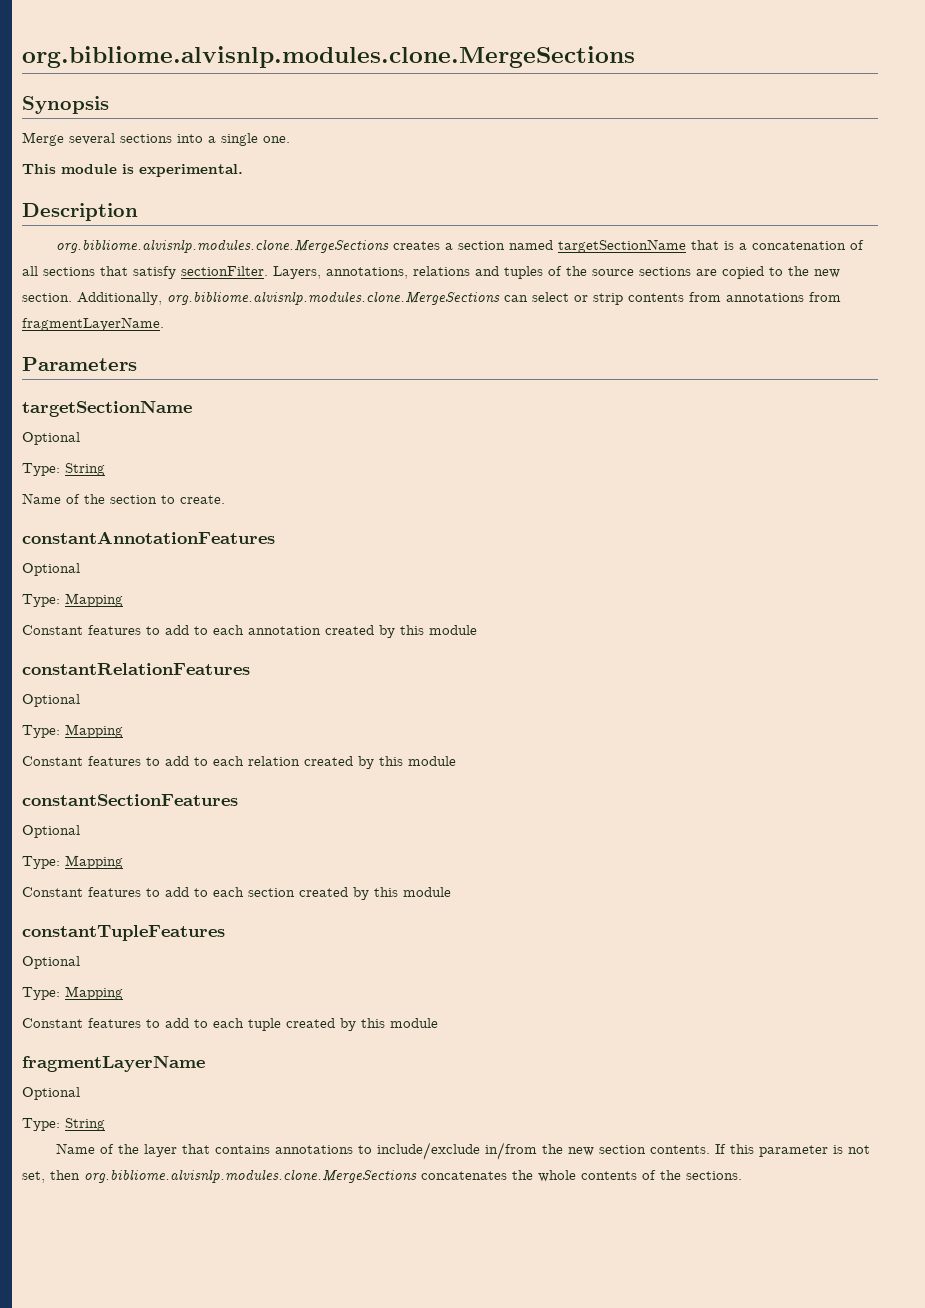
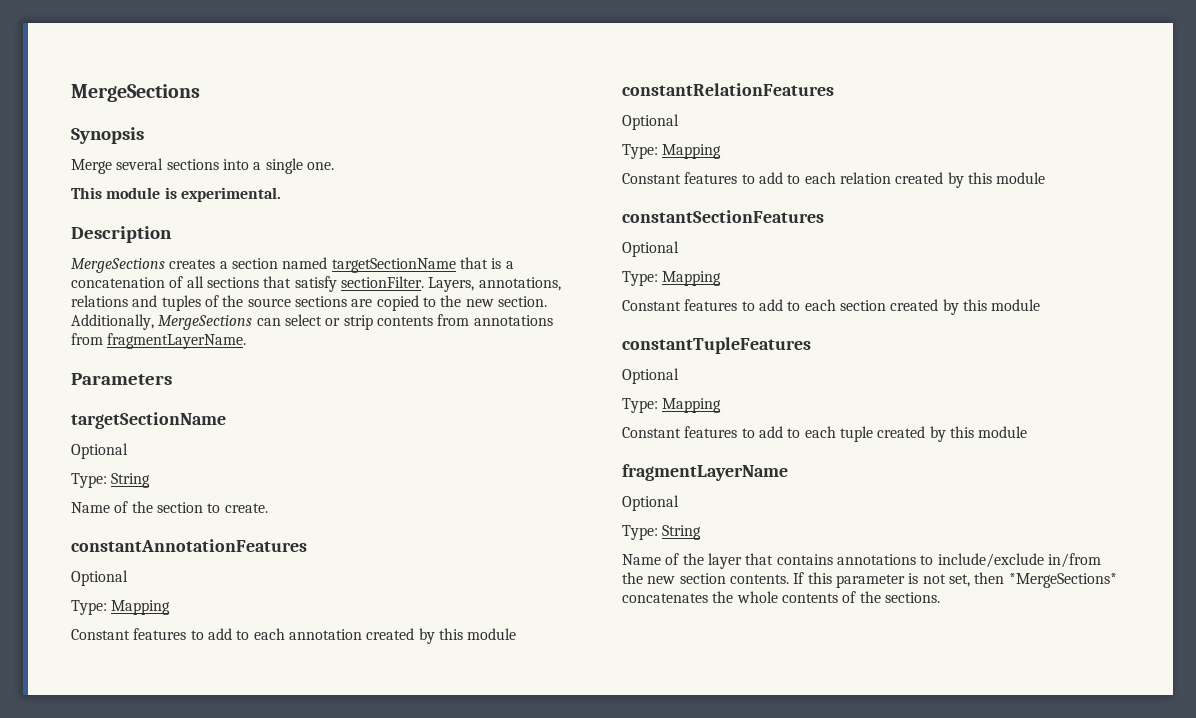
[22,46,635,68] org.bibliome.alvisnlp.modules.clone.MergeSections -> [71,84,200,102] MergeSections
[56,239,390,253] org.bibliome.alvisnlp.modules.clone.MergeSections -> [71,258,165,273] MergeSections
[167,291,500,305] org.bibliome.alvisnlp.modules.clone.MergeSections -> [158,315,253,330] MergeSections
[84,1169,417,1183] org.bibliome.alvisnlp.modules.clone.MergeSections -> [1008,573,1117,588] *MergeSections*

